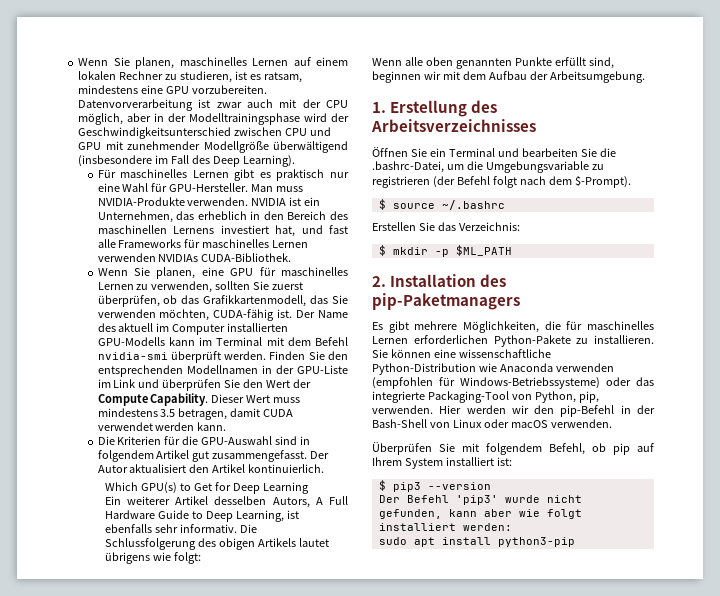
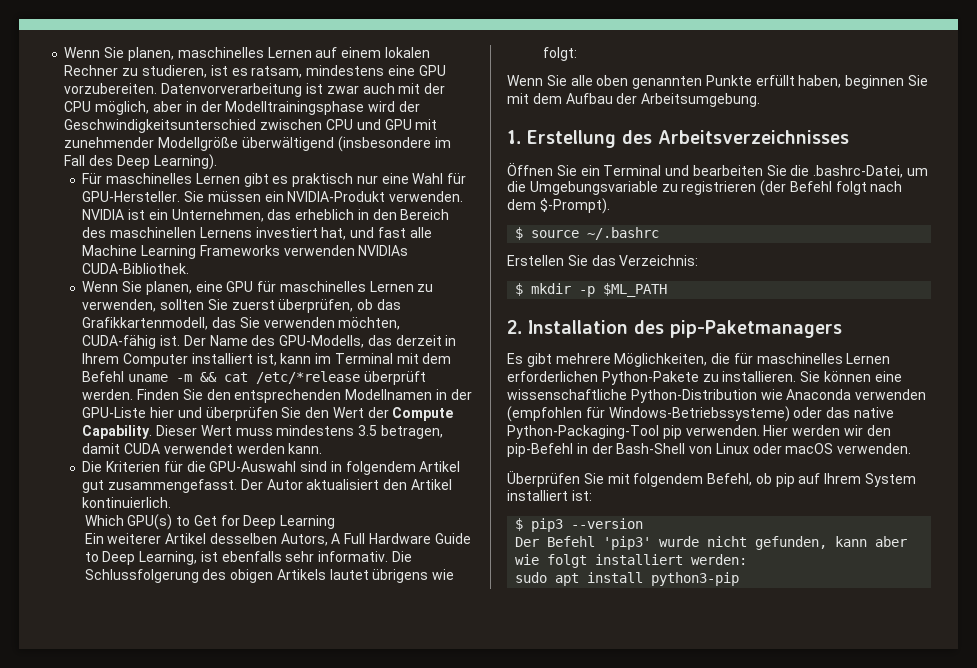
[251,184,304,192] [97,197,185,206] Man muss NVIDIA-Produkte -> [183,191,386,202] Sie müssen ein NVIDIA-Produkt
[118,239,309,248] Frameworks für maschinelles Lernen -> [82,245,280,259] Machine Learning Frameworks
[118,323,289,335] [97,337,165,346] aktuell im Computer installierten GPU-Modells -> [279,335,457,348] [82,353,277,367] GPU-Modells, das derzeit in Ihrem Computer installiert ist,
[97,352,168,360] nvidia-smi -> [127,371,360,384] uname -m && cat /etc/*release
[97,379,136,388] im Link -> [149,407,174,418] hier
(402, 62) none -> [546,75,567,86] Sie
[588,57,614,69] [372,71,441,83] sind, beginnen wir -> [798,75,929,89] haben, beginnen Sie
[372,391,599,403] integrierte Packaging-Tool von Python, pip, -> [853,407,894,418] [507,425,682,439] native Python-Packaging-Tool pip

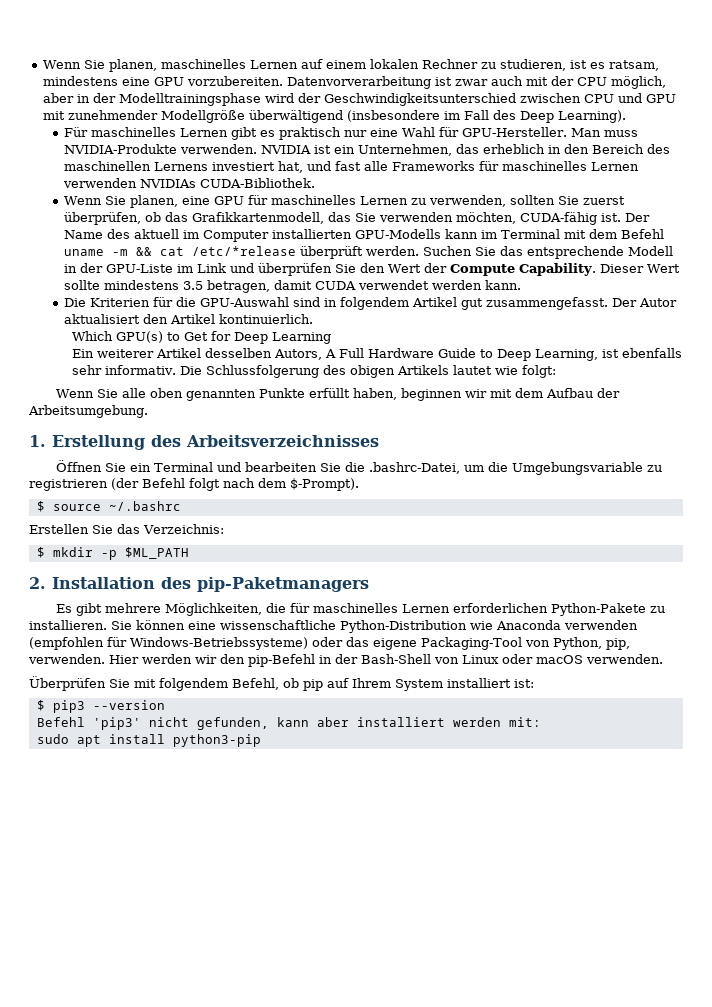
[183,191,386,202] Sie müssen ein NVIDIA-Produkt -> [571,128,639,137] [64,144,178,154] Man muss NVIDIA-Produkte
[82,245,280,259] Machine Learning Frameworks -> [392,161,640,171] Frameworks für maschinelles Lernen
[279,335,457,348] [82,353,277,367] GPU-Modells, das derzeit in Ihrem Computer installiert ist, -> [134,229,442,242] aktuell im Computer installierten GPU-Modells
[136,389,433,403] Finden Sie den entsprechenden Modellnamen -> [423,246,674,259] Suchen Sie das entsprechende Modell
[149,407,174,418] hier -> [177,263,227,273] im Link
[235,428,273,436] muss -> [64,280,101,290] sollte
[372,569,429,583] übrigens -> (493, 370) none
[908,75,929,86] Sie -> [464,389,487,398] wir
[853,407,894,418] [507,425,682,439] native Python-Packaging-Tool pip -> [373,637,630,650] eigene Packaging-Tool von Python, pip,
[515,537,540,547] Der -> (165, 705) none
[659,536,700,547] wurde -> (141, 723) none
[515,554,748,568] wie folgt installiert werden: -> [356,717,541,727] installiert werden mit:

